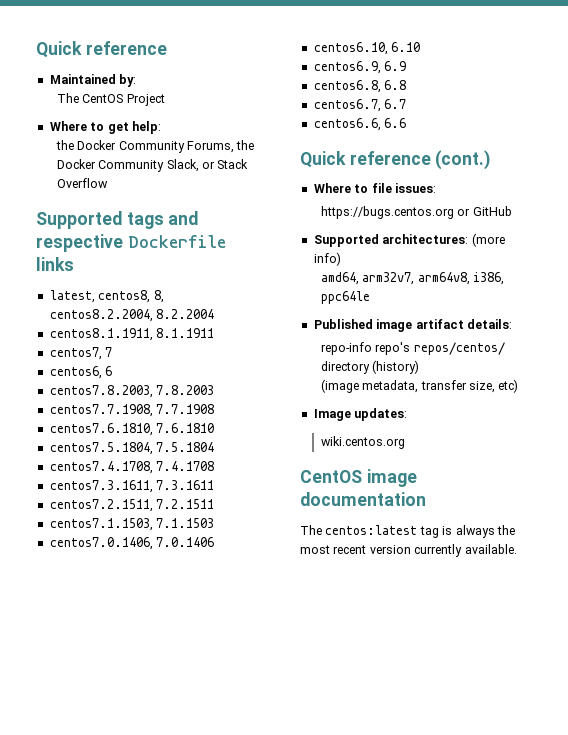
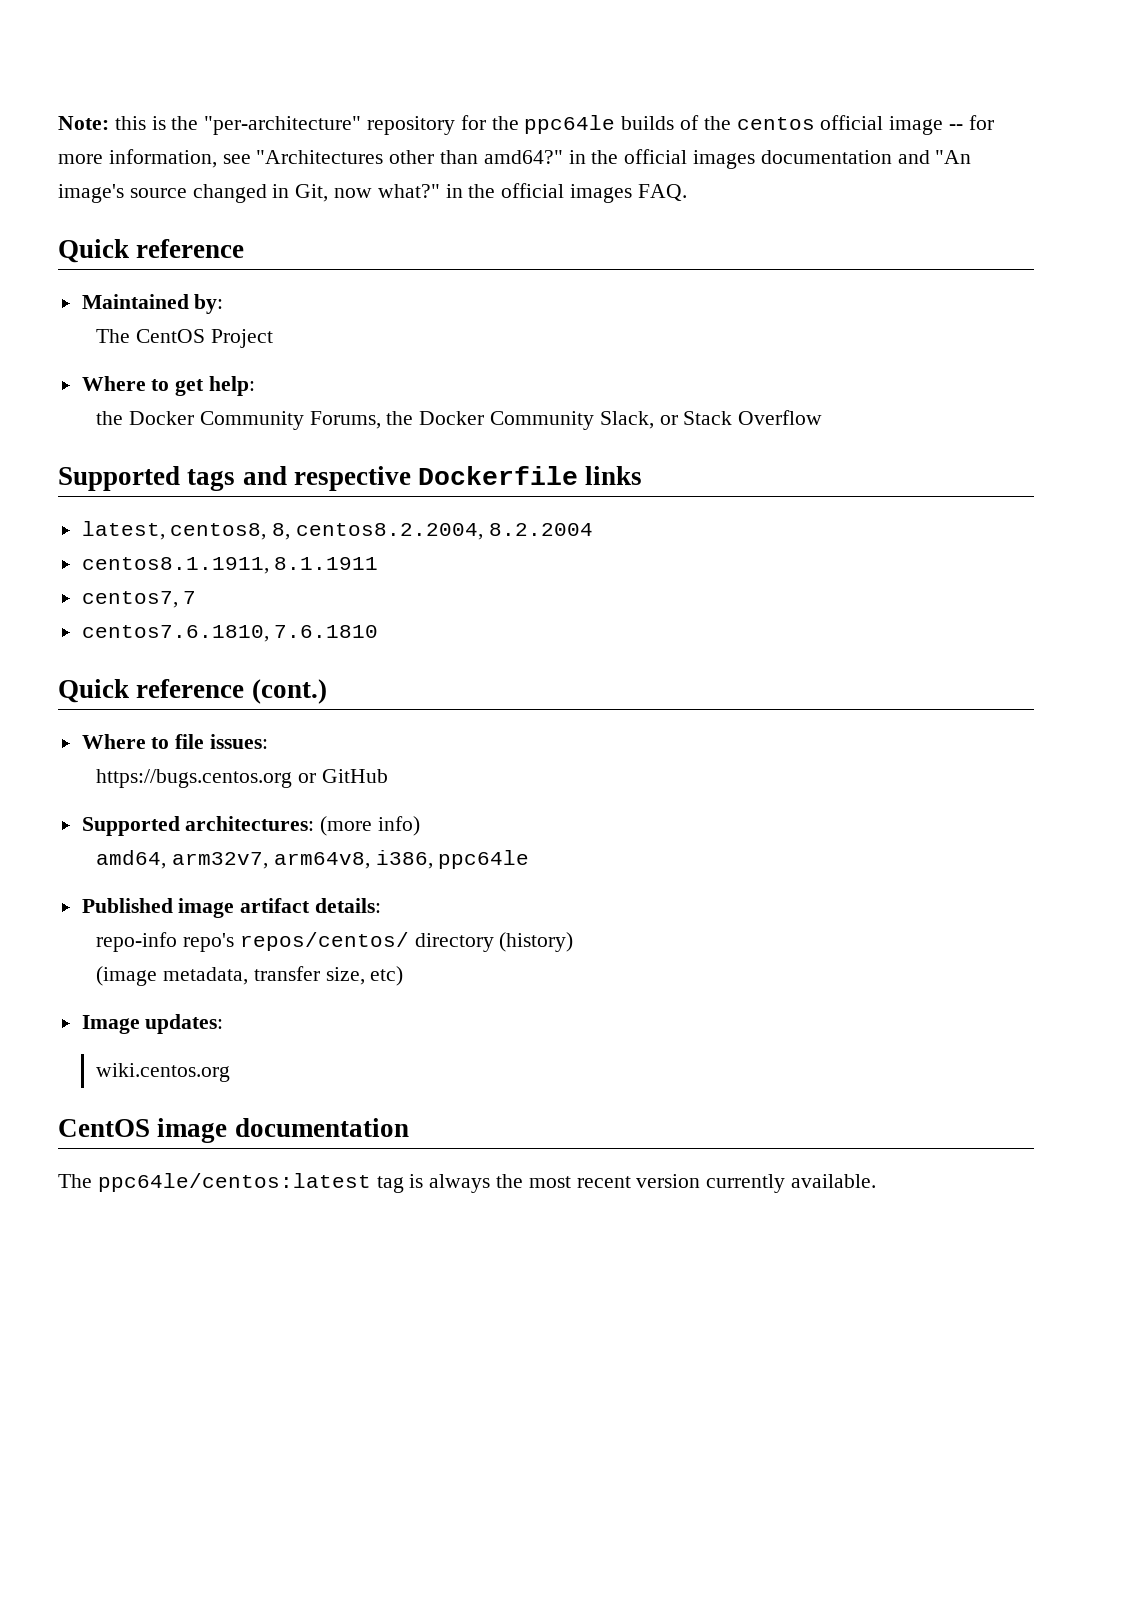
(36, 49) none -> [58,115,994,135] [58,149,972,169] [58,183,687,203] Note: this is the "per-architecture" repository for the ppc64le builds of the centos official image -- for more information, see "Architectures other than amd64?" in the official images documentation and "An image's source changed in Git, now what?" in the official images FAQ. //
[49,366,113,379] [49,385,215,398] [49,404,215,417] [49,423,215,436] [49,442,215,455] [49,461,215,474] [49,480,215,493] [49,499,215,512] [49,518,215,531] [49,537,215,550] [313,42,421,55] [313,61,407,74] [313,80,407,93] [313,99,407,112] [313,118,407,131] centos6, 6 // centos7.8.2003, 7.8.2003 // centos7.7.1908, 7.7.1908 // centos7.6.1810, 7.6.1810 // centos7.5.1804, 7.5.1804 // centos7.4.1708, 7.4.1708 // centos7.3.1611, 7.3.1611 // centos7.2.1511, 7.2.1511 // centos7.1.1503, 7.1.1503 // centos7.0.1406, 7.0.1406 // centos6.10, 6.10 // centos6.9, 6.9 // centos6.8, 6.8 // centos6.7, 6.7 // centos6.6, 6.6 -> [81,625,379,642] centos7.6.1810, 7.6.1810
[325,525,418,535] centos:latest -> [97,1173,371,1192] ppc64le/centos:latest

